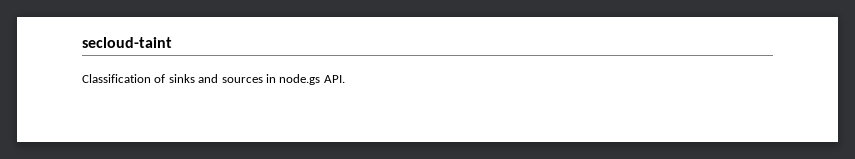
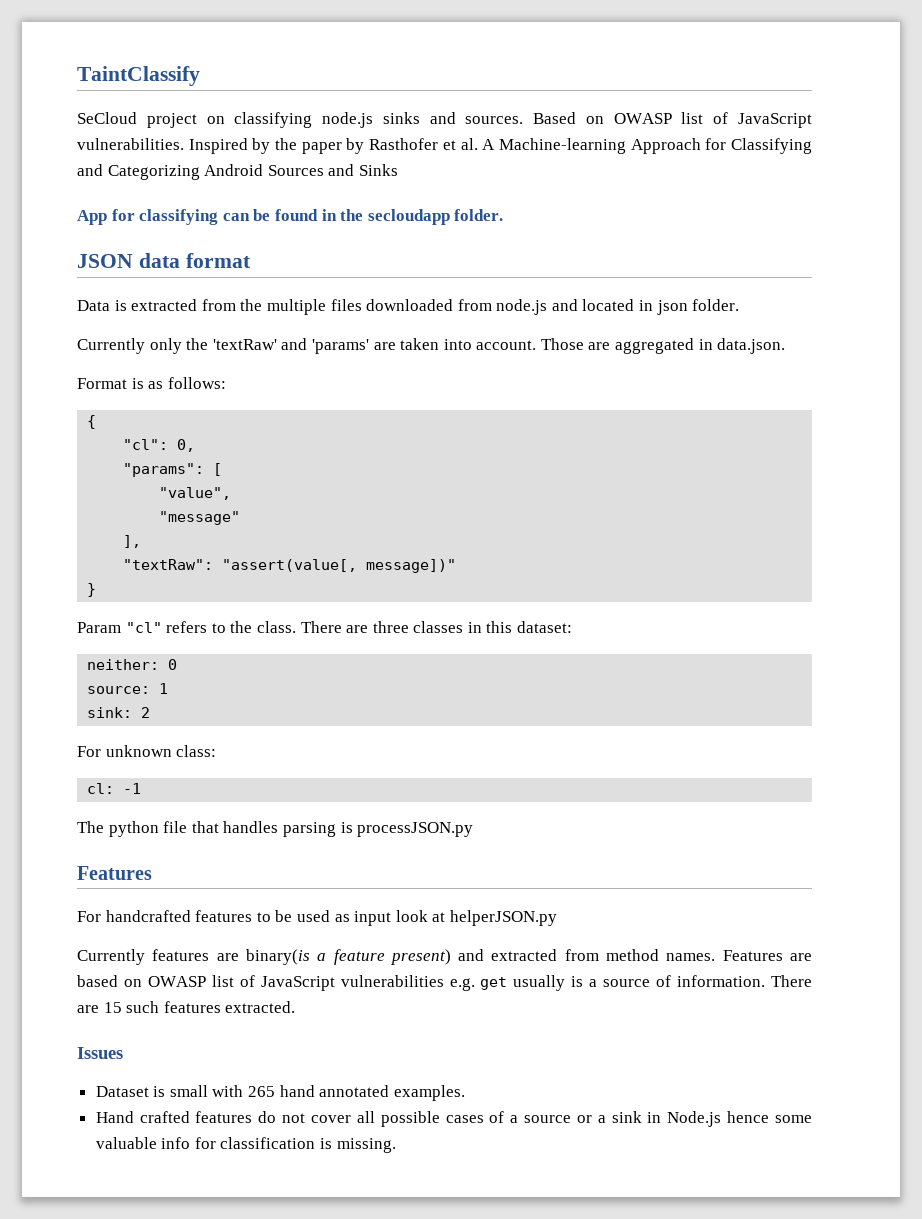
[82,37,172,48] [82,74,345,85] secloud-taint // Classification of sinks and sources in node.gs API. -> [77,66,200,86] [77,112,812,128] [77,138,812,154] [77,164,398,180] [77,209,504,225] [77,253,251,268] [77,299,740,315] [77,338,786,354] [77,377,226,389] [87,415,97,429] [123,439,196,452] [123,463,223,477] [159,487,232,500] [159,511,241,525] [123,535,142,548] [123,559,457,573] [87,583,97,597] [77,621,573,633] [87,659,178,670] [87,683,169,694] [87,707,151,718] [77,745,217,757] [87,783,142,794] [77,821,474,837] [77,866,152,880] [77,910,557,926] [77,949,812,965] [77,975,812,991] [77,1001,296,1013] [77,1047,123,1059] [95,1085,465,1101] [95,1111,813,1127] [95,1137,396,1153] TaintClassify // SeCloud project on classifying node.js sinks and sources. Based on OWASP list of JavaScript vulnerabilities. Inspired by the paper by Rasthofer et al. A Machine-learning Approach for Classifying and Categorizing Android Sources and Sinks // App for classifying can be found in the secloudapp folder. // JSON data format // Data is extracted from the multiple files downloaded from node.js and located in json folder. // Currently only the 'textRaw' and 'params' are taken into account. Those are aggregated in data.json. // Format is as follows: // { // "cl": 0, // "params": [ // "value", // "message" // ], // "textRaw": "assert(value[, message])" // } // Param "cl" refers to the class. There are three classes in this dataset: // neither: 0 // source: 1 // sink: 2 // For unknown class: // cl: -1 // The python file that handles parsing is processJSON.py // Features // For handcrafted features to be used as input look at helperJSON.py // Currently features are binary(is a feature present) and extracted from method names. Features are based on OWASP list of JavaScript vulnerabilities e.g. get usually is a source of information. There are 15 such features extracted. // Issues // Dataset is small with 265 hand annotated examples. // Hand crafted features do not cover all possible cases of a source or a sink in Node.js hence some valuable info for classification is missing.

